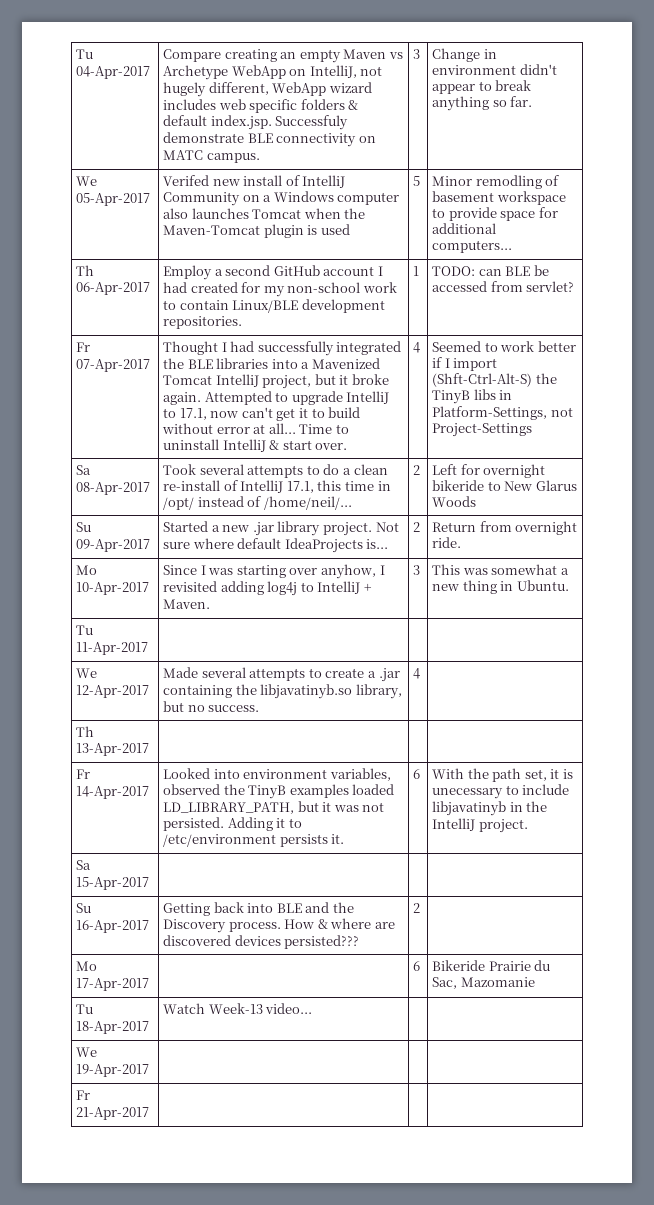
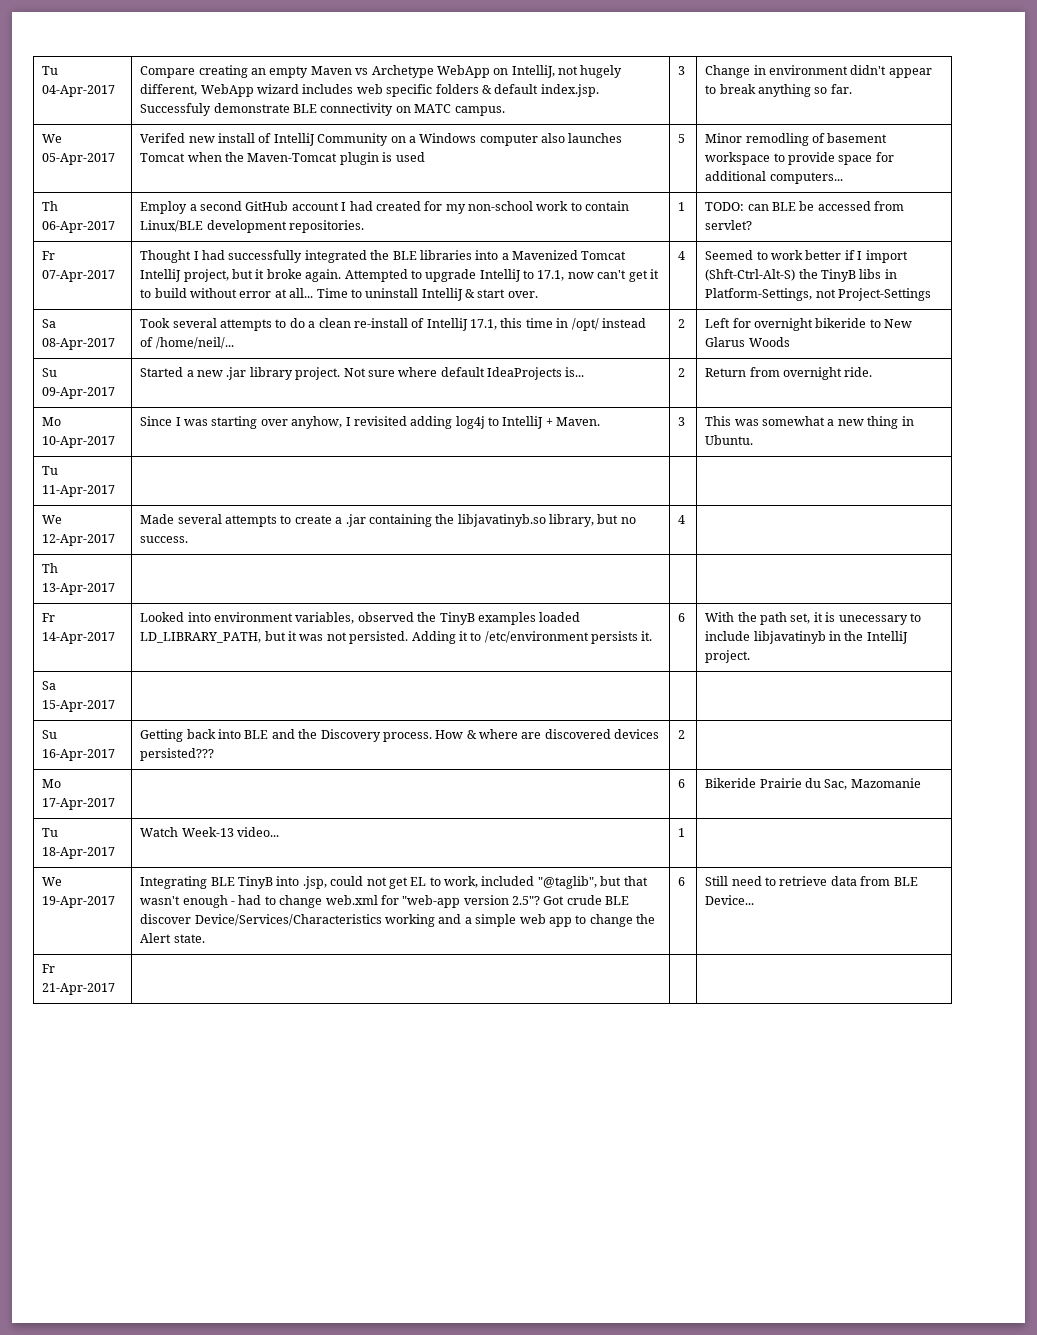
(313, 1008) none -> [678,828,686,837] 1
(150, 1070) | | -> [140,876,648,889] [140,895,630,908] [140,914,656,927] [140,933,205,943] [678,877,686,886] [705,876,918,886] [705,895,755,905] Integrating BLE TinyB into .jsp, could not get EL to work, included "@taglib", but that wasn't enough - had to change web.xml for "web-app version 2.5"? Got crude BLE discover Device/Services/Characteristics working and a simple web app to change the Alert state. | 6 | Still need to retrieve data from BLE Device...

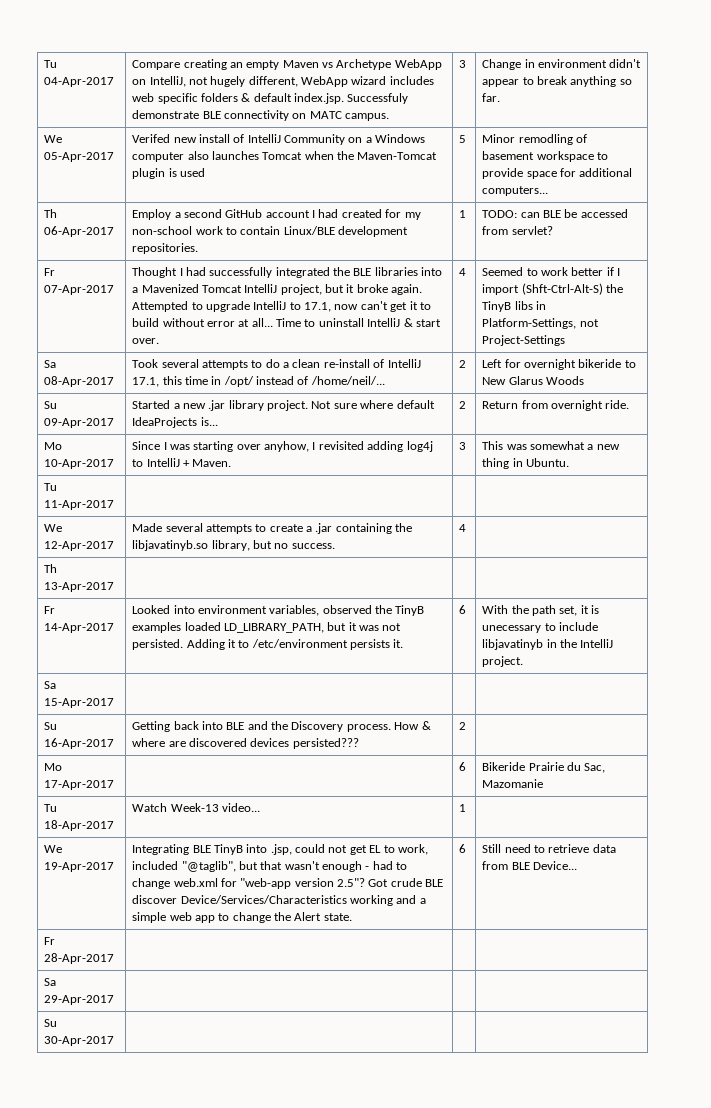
[42,983,116,995] 21-Apr-2017 -> [44,953,115,964] [44,978,57,986] [44,995,115,1005] [44,1019,58,1027] [44,1036,115,1046] 28-Apr-2017 | | | // Sa 29-Apr-2017 | | | // Su 30-Apr-2017

